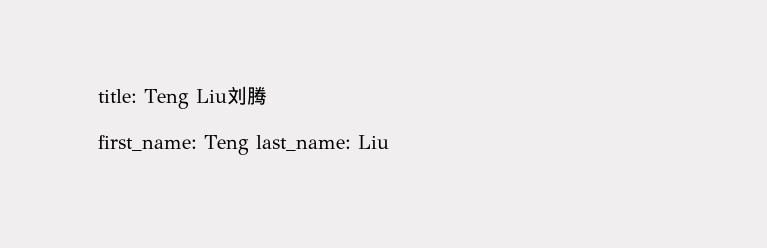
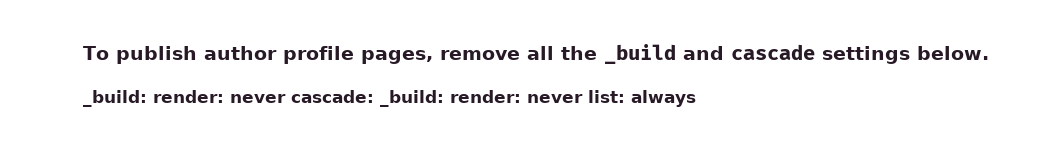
[98,86,267,109] [98,135,389,155] title: Teng Liu刘腾 // first_name: Teng last_name: Liu -> [83,44,989,64] [83,90,696,107] To publish author profile pages, remove all the _build and cascade settings below. // _build: render: never cascade: _build: render: never list: always

